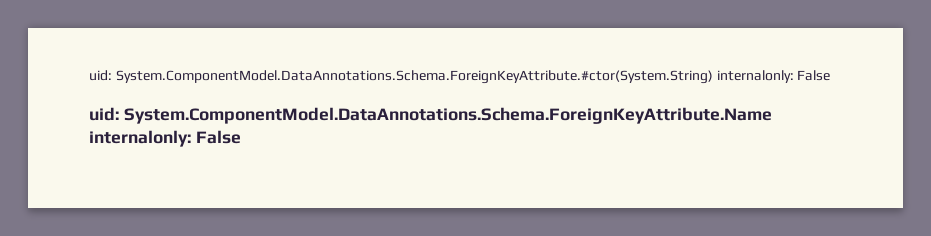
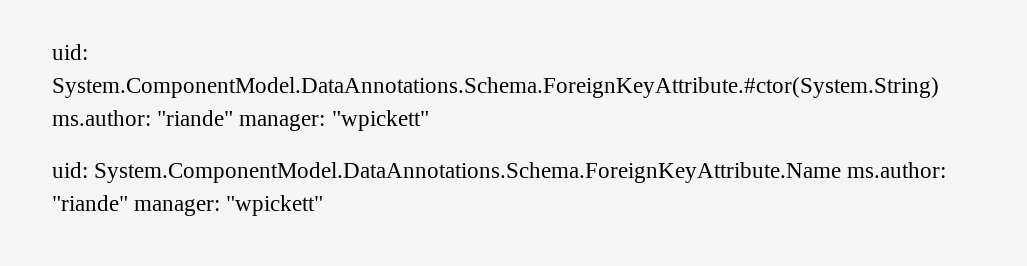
[716,70,831,83] [89,107,772,124] [89,130,241,147] internalonly: False // uid: System.ComponentModel.DataAnnotations.Schema.ForeignKeyAttribute.Name internalonly: False -> [52,110,429,131] [52,162,947,183] [52,195,324,216] ms.author: "riande" manager: "wpickett" // uid: System.ComponentModel.DataAnnotations.Schema.ForeignKeyAttribute.Name ms.author: "riande" manager: "wpickett"

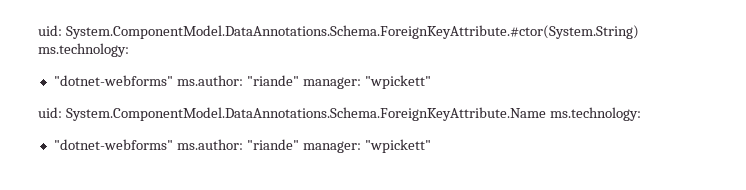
(939, 87) none -> [38,43,129,57] [53,75,173,86] ms.technology: // "dotnet-webforms"
(842, 172) none -> [549,107,641,121] [53,139,173,150] ms.technology: // "dotnet-webforms"

